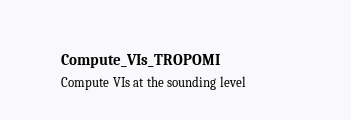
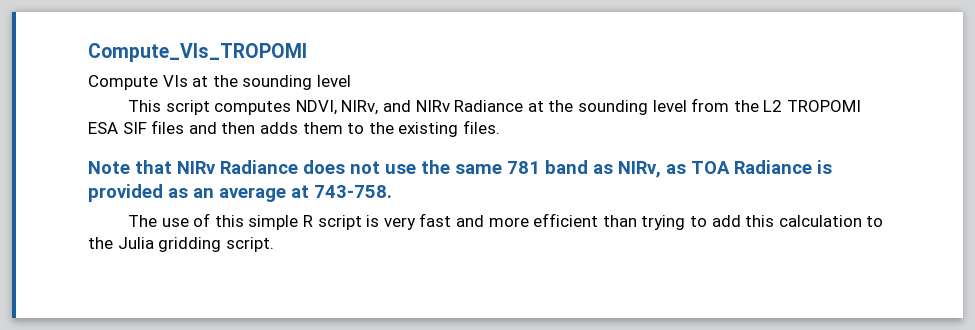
(246, 81) none -> [128,98,861,115] [88,120,500,137] [88,160,832,178] [88,184,392,202] [128,213,884,230] [88,237,274,252] // This script computes NDVI, NIRv, and NIRv Radiance at the sounding level from the L2 TROPOMI ESA SIF files and then adds them to the existing files. // Note that NIRv Radiance does not use the same 781 band as NIRv, as TOA Radiance is provided as an average at 743-758. // The use of this simple R script is very fast and more efficient than trying to add this calculation to the Julia gridding script.

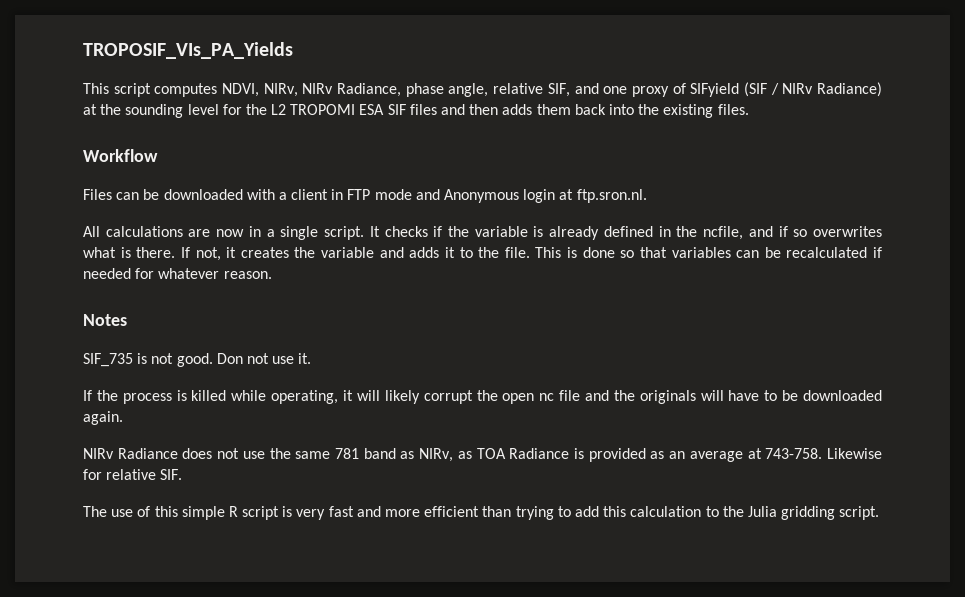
[88,43,307,62] [88,75,351,90] Compute_VIs_TROPOMI // Compute VIs at the sounding level -> [83,42,293,59] TROPOSIF_VIs_PA_Yields
[383,98,730,115] and NIRv Radiance at the sounding level from -> [302,82,883,97] [83,104,242,118] NIRv Radiance, phase angle, relative SIF, and one proxy of SIFyield (SIF / NIRv Radiance) at the sounding level for
[347,123,365,134] to -> [574,104,634,115] back into
[88,160,172,174] Note that -> [83,149,158,162] [83,189,647,203] [83,226,883,240] [83,247,882,261] [83,268,272,279] [83,314,127,326] [83,353,312,367] [83,390,883,404] [83,411,123,425] Workflow // Files can be downloaded with a client in FTP mode and Anonymous login at ftp.sron.nl. // All calculations are now in a single script. It checks if the variable is already defined in the ncfile, and if so overwrites what is there. If not, it creates the variable and adds it to the file. This is done so that variables can be recalculated if needed for whatever reason. // Notes // SIF_735 is not good. Don not use it. // If the process is killed while operating, it will likely corrupt the open nc file and the originals will have to be downloaded again. //
(392, 191) none -> [826,448,882,459] [83,469,183,480] Likewise for relative SIF.

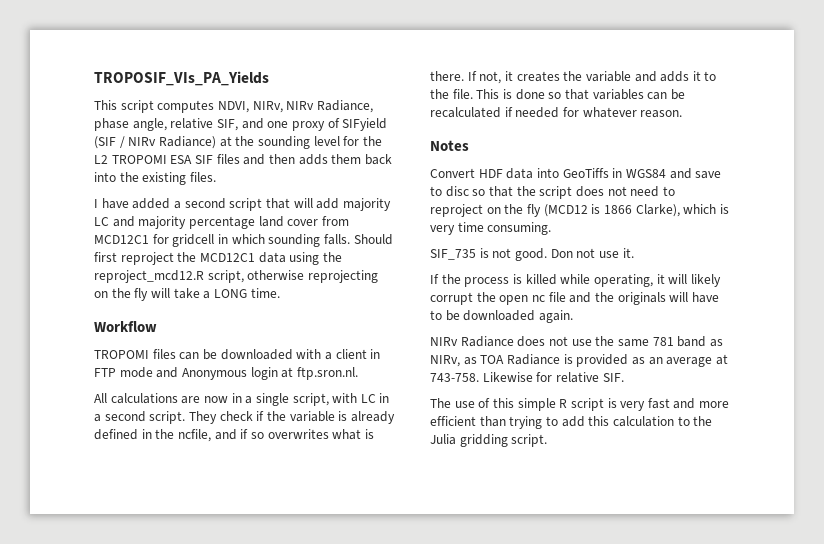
(749, 109) none -> [94,198,391,211] [94,216,349,229] [94,234,393,247] [94,252,342,265] [94,270,378,283] [94,288,280,301] // I have added a second script that will add majority LC and majority percentage land cover from MCD12C1 for gridcell in which sounding falls. Should first reproject the MCD12C1 data using the reproject_mcd12.R script, otherwise reprojecting on the fly will take a LONG time.
[83,189,112,200] Files -> [94,349,176,359] TROPOMI files
[324,226,428,240] script. It checks -> [292,393,390,406] [94,411,253,424] script, with LC in a second script. They check
(127, 320) none -> [430,168,722,179] [430,186,675,199] [430,204,729,217] [430,222,552,235] // Convert HDF data into GeoTiffs in WGS84 and save to disc so that the script does not need to reproject on the fly (MCD12 is 1866 Clarke), which is very time consuming.

